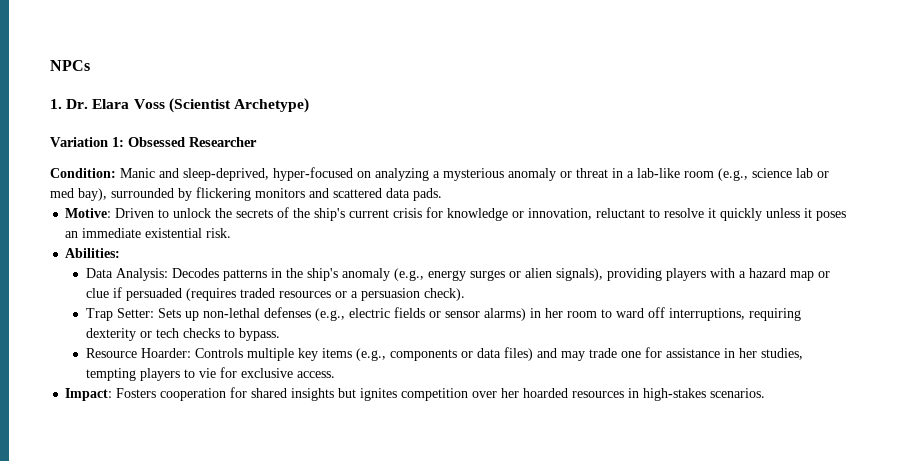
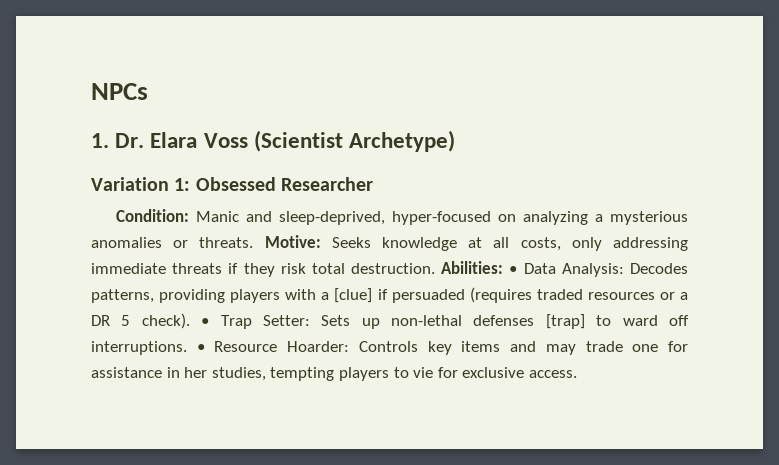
[508,168,829,181] [50,187,442,201] [65,207,847,221] [65,228,232,238] anomaly or threat in a lab-like room (e.g., science lab or med bay), surrounded by flickering monitors and scattered data pads. // Motive: Driven to unlock the secrets of the ship's current crisis for knowledge or innovation, reluctant to resolve it quickly unless it poses an immediate existential risk. // -> [91,235,688,251] [91,263,436,277] anomalies or threats. Motive: Seeks knowledge at all costs, only addressing immediate threats if they risk total destruction.
(121, 253) // -> [509,266,518,274] •
[222,268,830,281] [85,288,109,298] patterns in the ship's anomaly (e.g., energy surges or alien signals), providing players with a hazard map or clue -> [91,288,373,303] patterns, providing players with a [clue]
[360,288,420,301] persuasion -> [91,315,131,326] DR 5
(465, 294) // -> [201,318,210,326] •
[314,307,801,321] [85,328,280,341] (e.g., electric fields or sensor alarms) in her room to ward off interruptions, requiring dexterity or tech checks to bypass. // -> [545,314,689,329] [91,341,205,355] [trap] to ward off interruptions. •
[246,348,294,361] multiple -> (418, 346) none
[355,347,533,361] (e.g., components or data files) -> (501, 346) none
[65,387,766,401] // Impact: Fosters cooperation for shared insights but ignites competition over her hoarded resources in high-stakes scenarios. -> (577, 374) none

